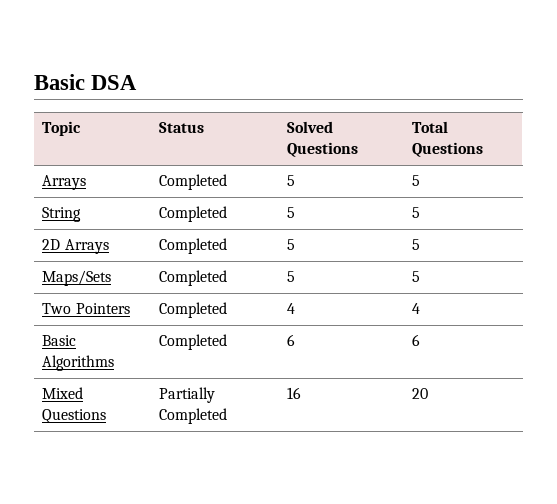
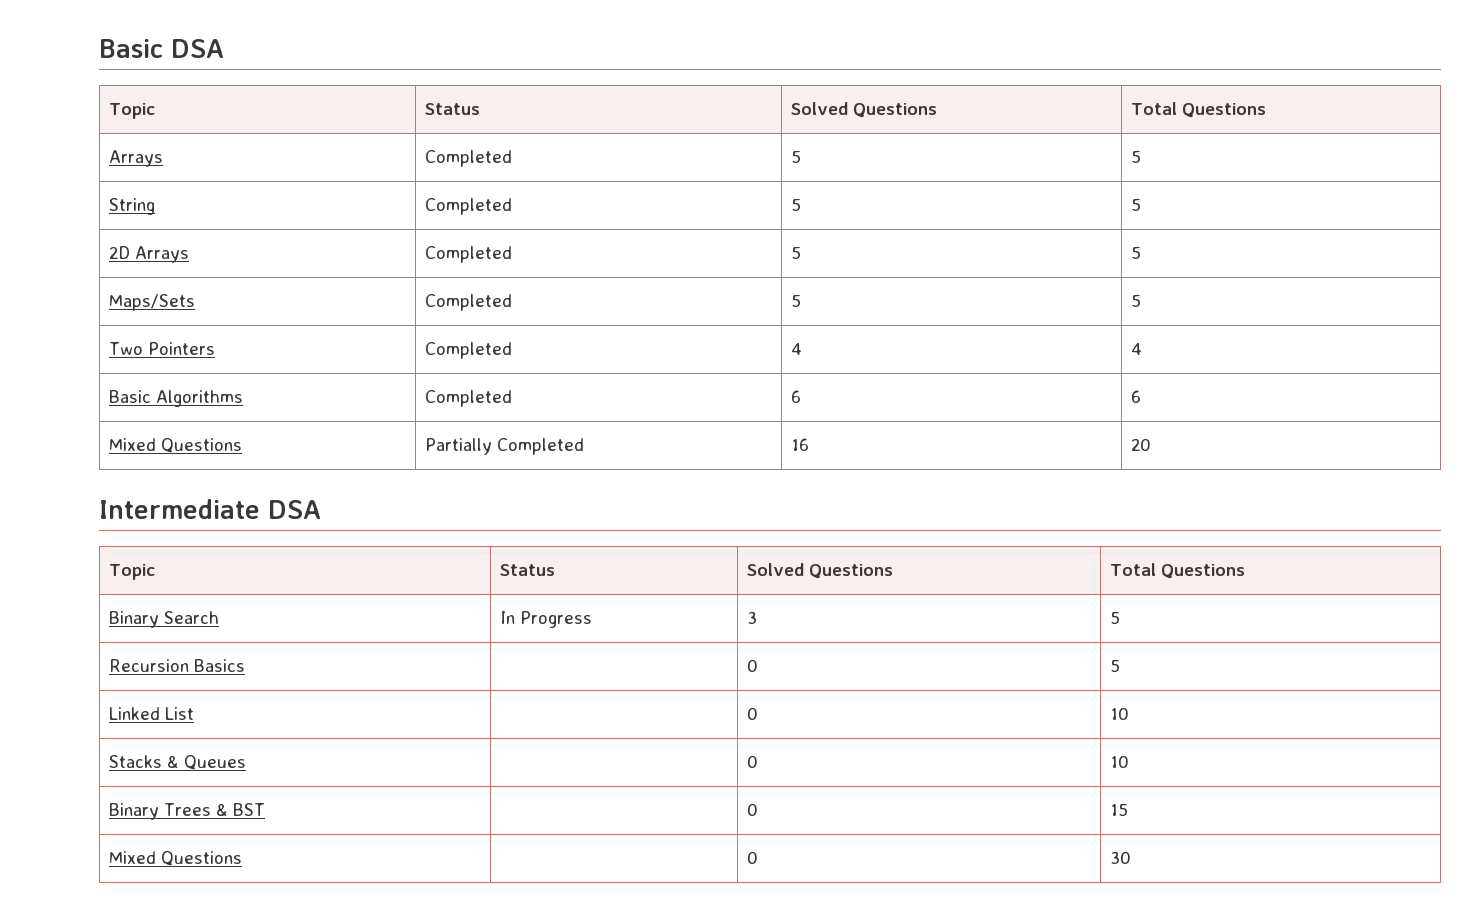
(429, 393) none -> [99,499,321,519] [109,564,156,580] [500,564,556,576] [747,563,894,579] [1110,563,1246,579] [109,611,220,628] [500,611,593,628] [747,611,758,624] [1110,611,1121,624] [109,659,246,672] [747,659,759,672] [1110,659,1121,672] [109,707,195,720] [747,707,759,720] [1110,707,1130,720] [109,755,247,770] [747,755,759,768] [1110,755,1130,768] [109,803,266,820] [747,803,759,816] [1110,803,1129,816] [109,851,243,866] [747,851,759,864] [1110,851,1132,864] // Intermediate DSA // Topic | Status | Solved Questions | Total Questions // Binary Search | In Progress | 3 | 5 // Recursion Basics | | 0 | 5 // Linked List | | 0 | 10 // Stacks & Queues | | 0 | 10 // Binary Trees & BST | | 0 | 15 // Mixed Questions | | 0 | 30

